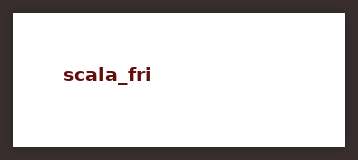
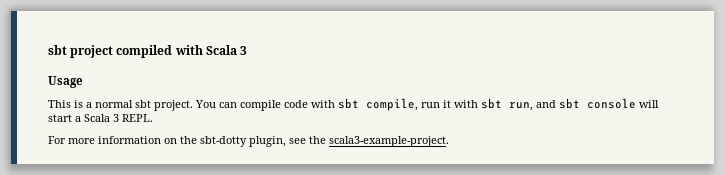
[63,67,152,85] scala_fri -> [48,45,248,58] [48,76,83,88] [48,98,659,111] [48,114,153,122] [48,136,449,147] sbt project compiled with Scala 3 // Usage // This is a normal sbt project. You can compile code with sbt compile, run it with sbt run, and sbt console will start a Scala 3 REPL. // For more information on the sbt-dotty plugin, see the scala3-example-project.

